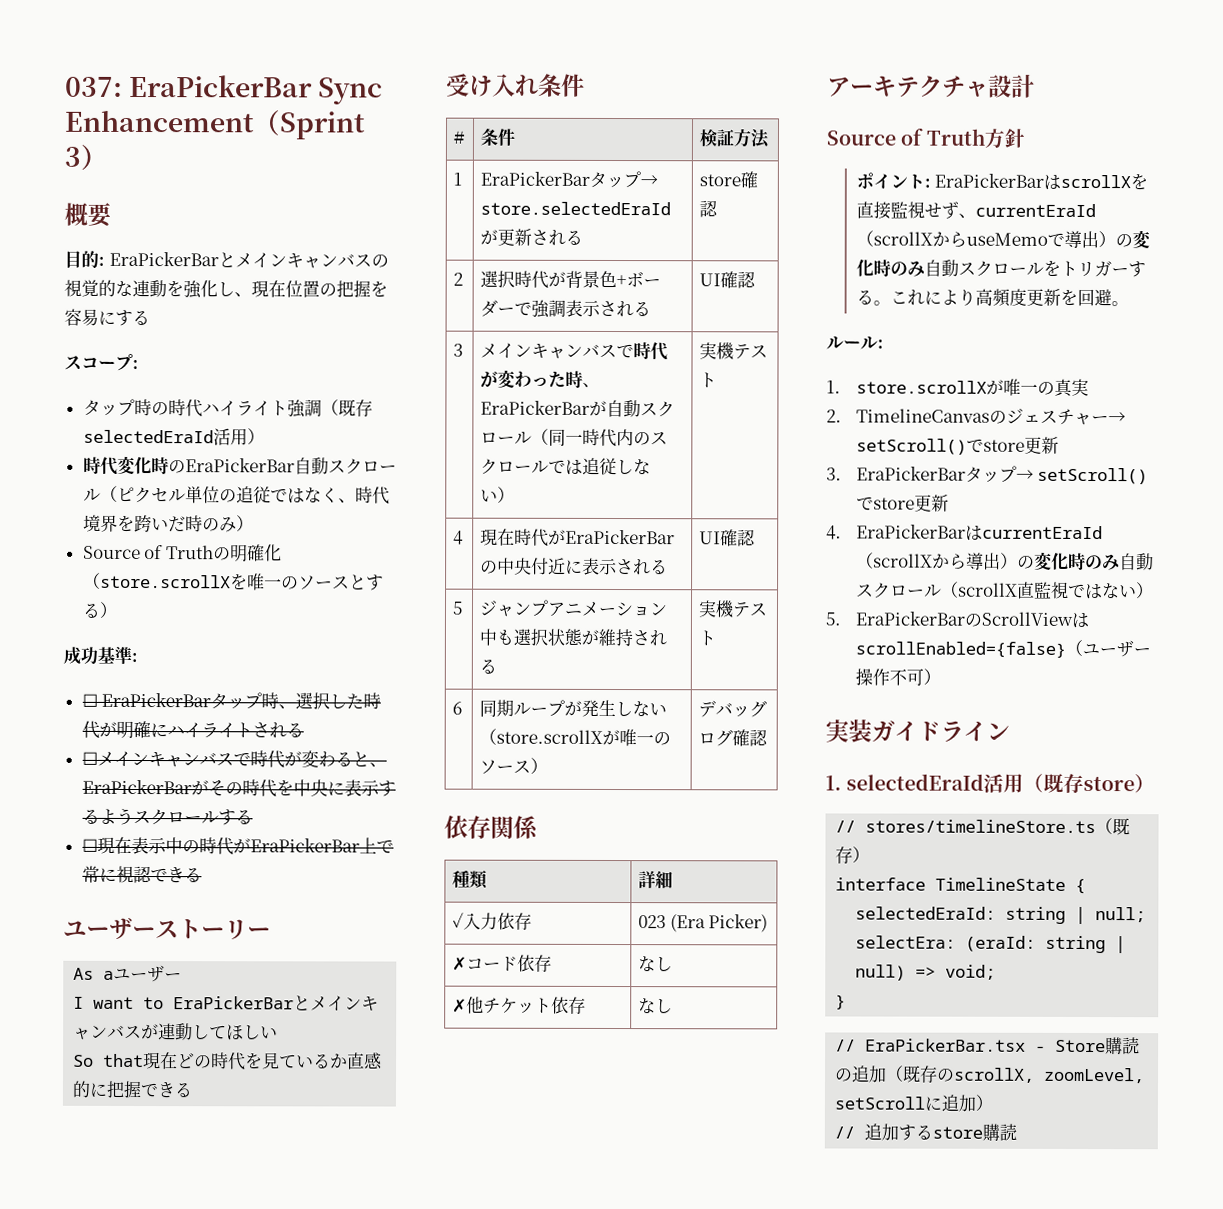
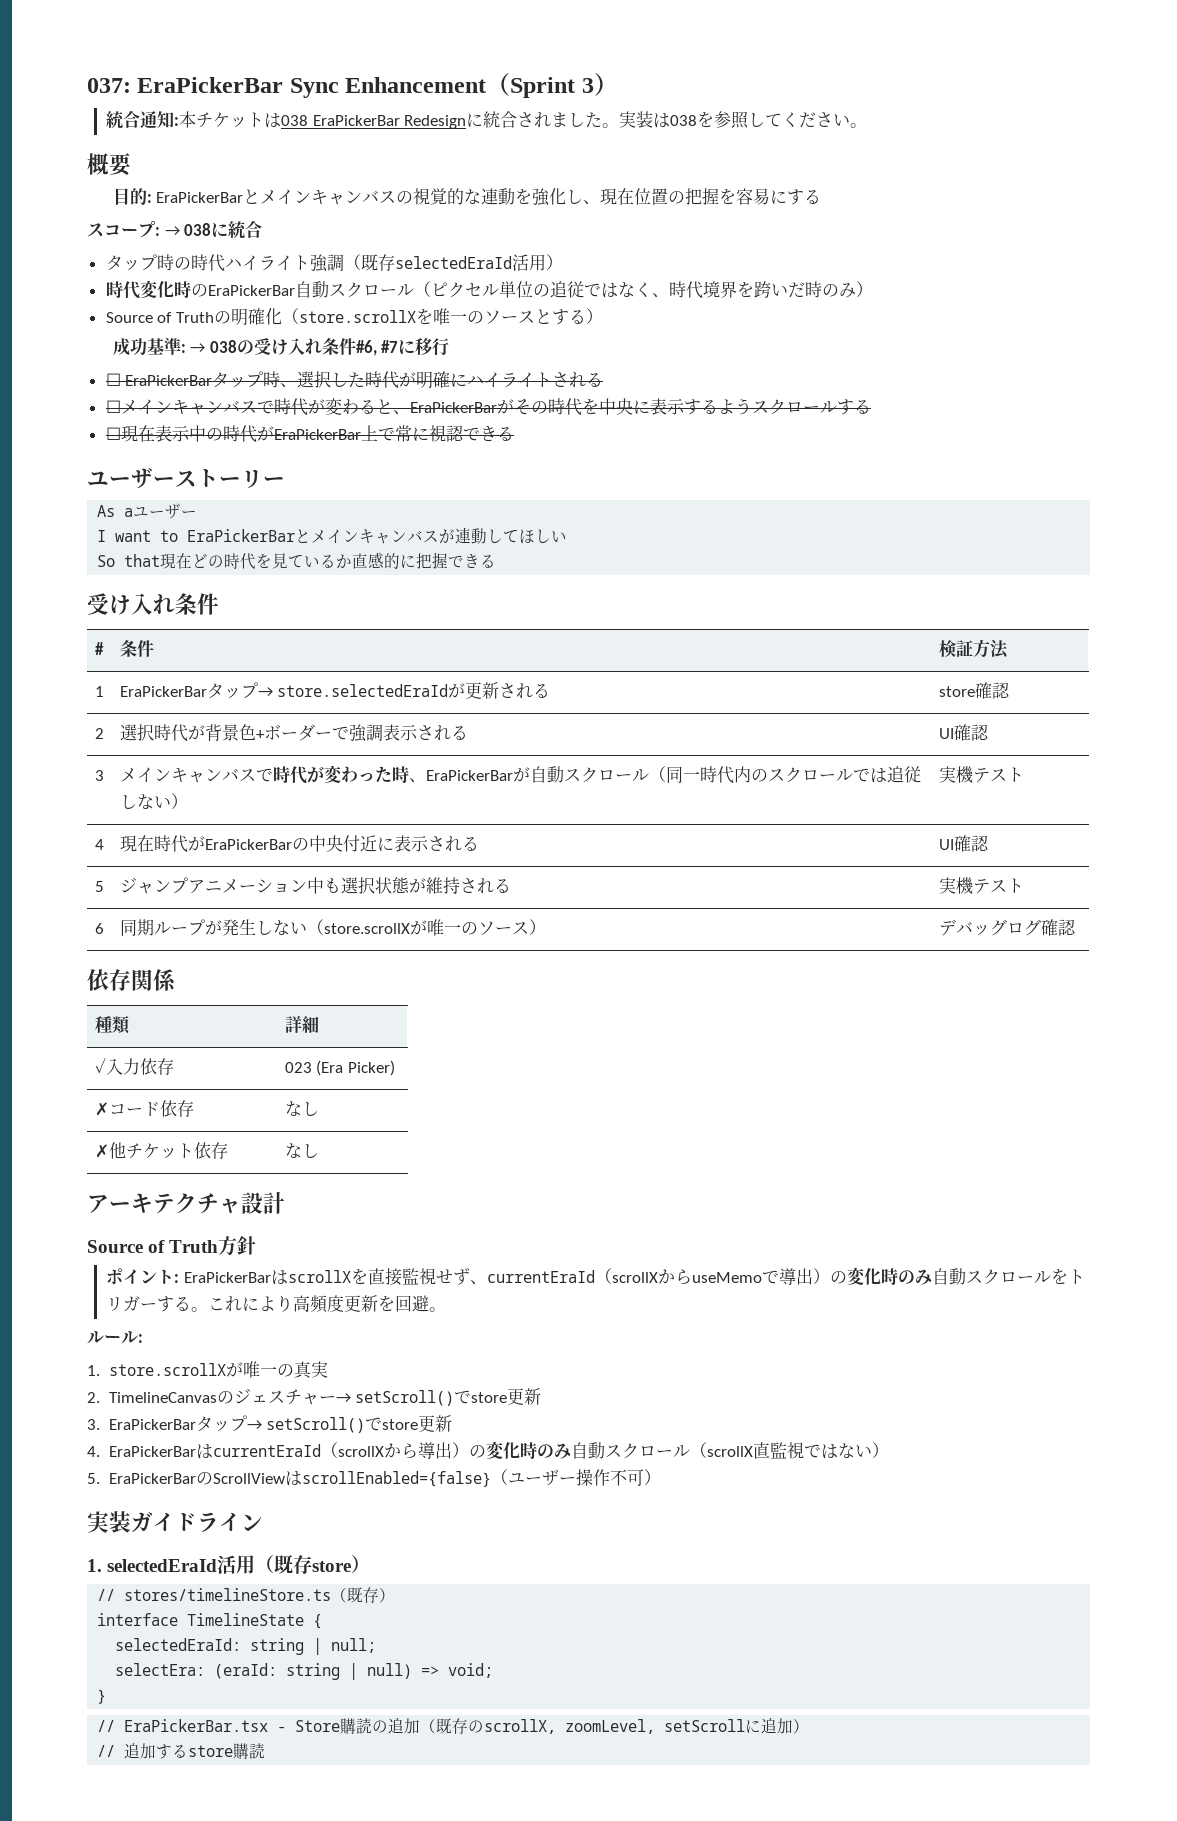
(108, 156) none -> [106,110,868,129] // 統合通知:本チケットは038 EraPickerBar Redesignに統合されました。実装は038を参照してください。
(139, 364) none -> [164,220,263,238] → 038に統合
(138, 657) none -> [190,337,450,356] → 038の受け入れ条件#6, #7に移行

